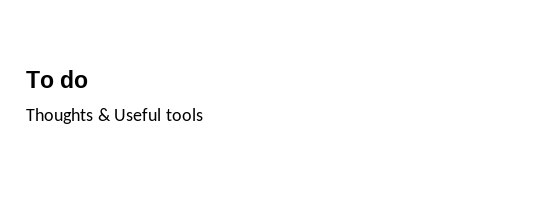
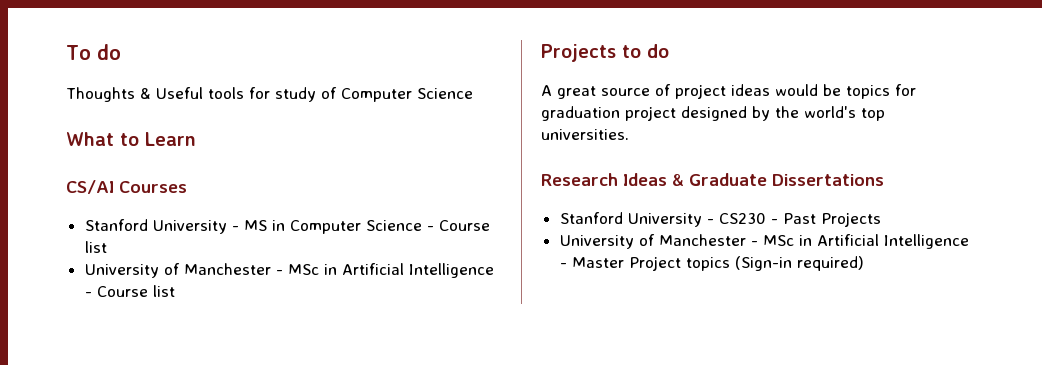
(204, 114) none -> [249,87,473,102] [66,132,196,146] [66,180,187,194] [84,219,490,234] [84,241,107,253] [84,263,494,278] [84,285,175,297] [541,44,669,62] [541,84,916,99] [541,106,885,121] [541,129,629,140] [541,173,884,186] [559,212,881,227] [559,234,969,249] [559,256,864,271] for study of Computer Science // What to Learn // CS/AI Courses // Stanford University - MS in Computer Science - Course list // University of Manchester - MSc in Artificial Intelligence - Course list // Projects to do // A great source of project ideas would be topics for graduation project designed by the world's top universities. // Research Ideas & Graduate Dissertations // Stanford University - CS230 - Past Projects // University of Manchester - MSc in Artificial Intelligence - Master Project topics (Sign-in required)

